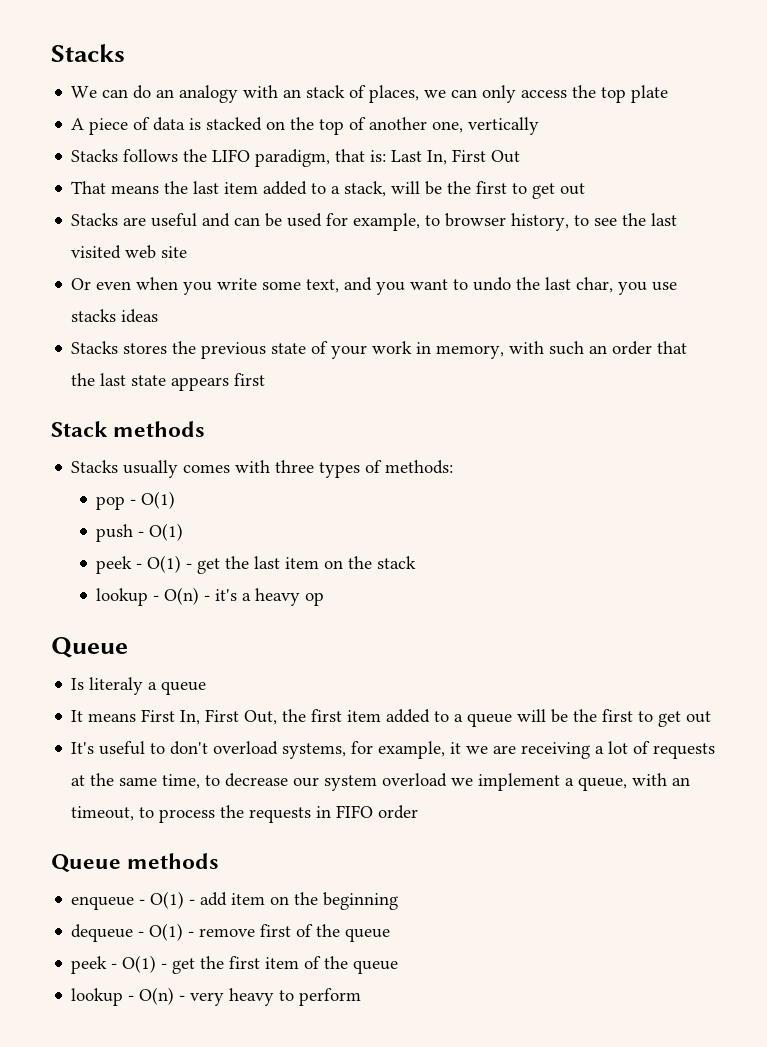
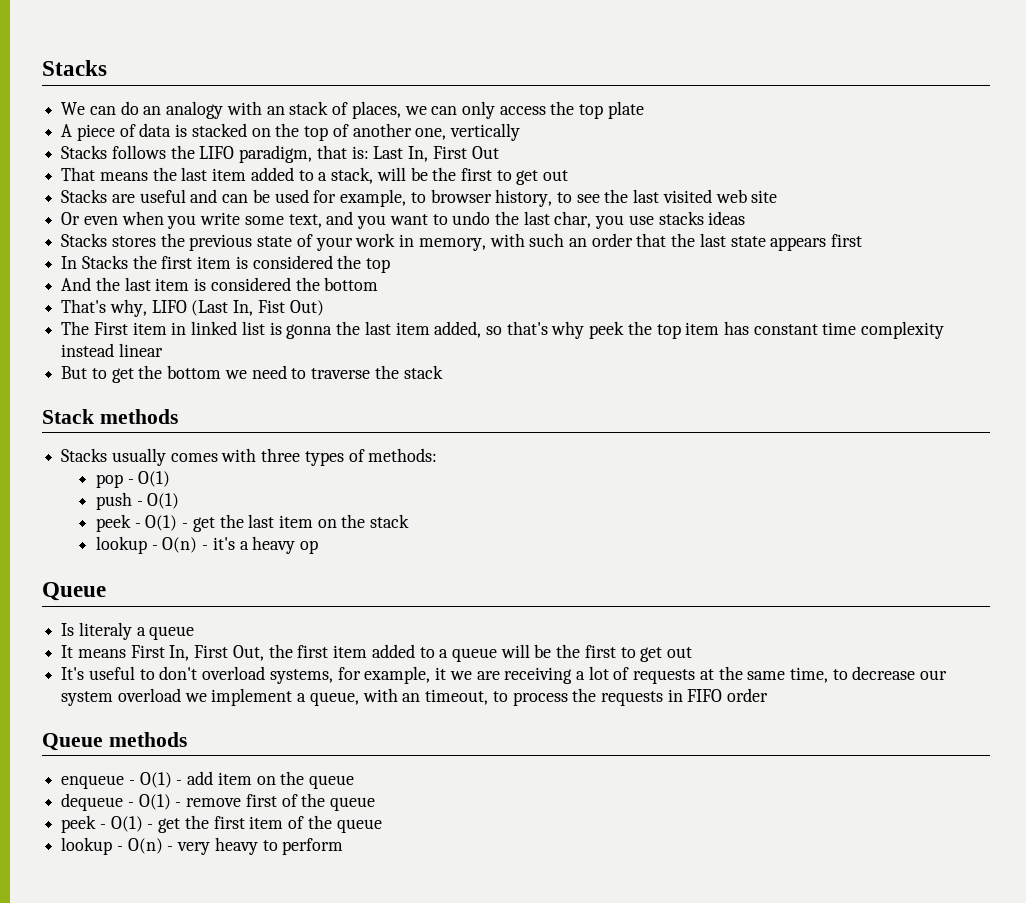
(266, 379) none -> [61,255,391,273] [61,277,379,291] [61,299,324,317] [61,321,945,339] [61,343,163,357] [61,365,443,383] // In Stacks the first item is considered the top // And the last item is considered the bottom // That's why, LIFO (Last In, Fist Out) // The First item in linked list is gonna the last item added, so that's why peek the top item has constant time complexity instead linear // But to get the bottom we need to traverse the stack
[323,892,399,910] beginning -> [309,775,355,789] queue

